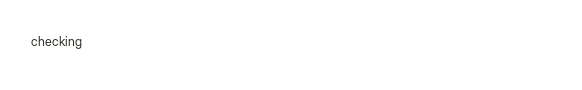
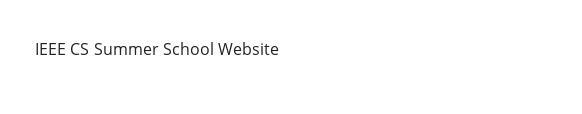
[31,36,82,49] checking -> [35,42,280,55] IEEE CS Summer School Website

